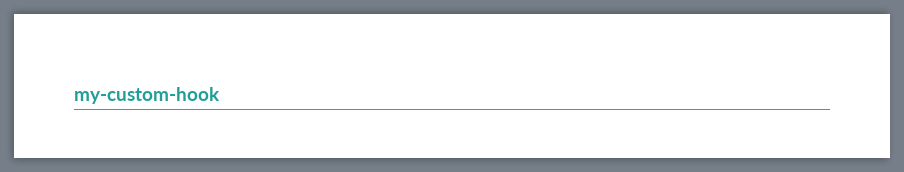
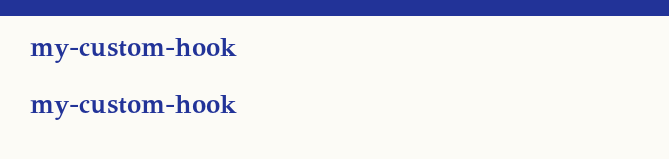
[74,87,220,104] my-custom-hook -> [30,38,237,63] [30,95,237,120] my-custom-hook // my-custom-hook

